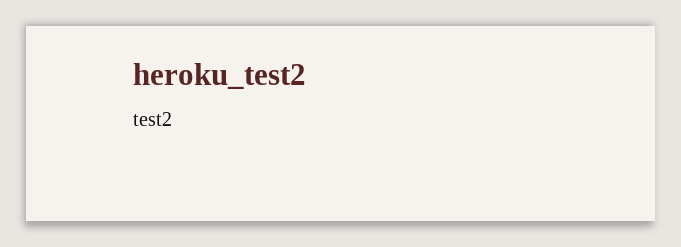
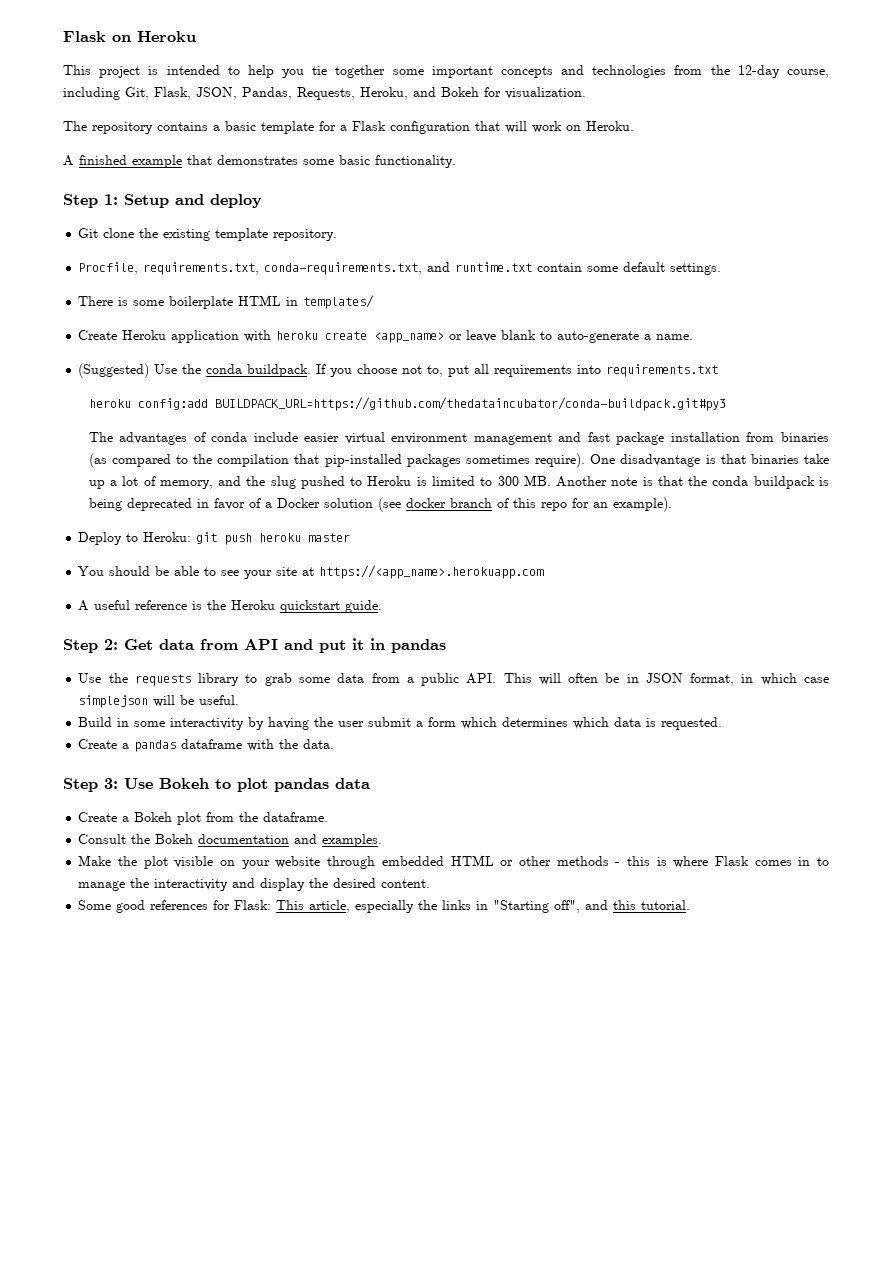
[133,63,306,89] [133,112,172,126] heroku_test2 // test2 -> [63,31,196,42] [63,65,829,78] [63,87,586,100] [63,121,634,134] [63,155,456,168] [63,194,262,208] [78,228,338,241] [78,262,722,275] [78,295,375,309] [78,330,694,343] [78,363,719,378] [88,397,726,411] [88,432,830,445] [88,453,829,468] [88,475,829,489] [88,497,672,512] [78,532,351,545] [78,565,545,579] [78,600,383,613] [63,638,446,653] [78,673,829,686] [78,695,240,708] [78,717,723,730] [78,739,335,752] [63,778,370,792] [78,812,329,825] [78,834,383,847] [78,855,829,869] [78,878,431,891] [78,900,691,913] Flask on Heroku // This project is intended to help you tie together some important concepts and technologies from the 12-day course, including Git, Flask, JSON, Pandas, Requests, Heroku, and Bokeh for visualization. // The repository contains a basic template for a Flask configuration that will work on Heroku. // A finished example that demonstrates some basic functionality. // Step 1: Setup and deploy // Git clone the existing template repository. // Procfile, requirements.txt, conda-requirements.txt, and runtime.txt contain some default settings. // There is some boilerplate HTML in templates/ // Create Heroku application with heroku create <app_name> or leave blank to auto-generate a name. // (Suggested) Use the conda buildpack. If you choose not to, put all requirements into requirements.txt // heroku config:add BUILDPACK_URL=https://github.com/thedataincubator/conda-buildpack.git#py3 // The advantages of conda include easier virtual environment management and fast package installation from binaries (as compared to the compilation that pip-installed packages sometimes require). One disadvantage is that binaries take up a lot of memory, and the slug pushed to Heroku is limited to 300 MB. Another note is that the conda buildpack is being deprecated in favor of a Docker solution (see docker branch of this repo for an example). // Deploy to Heroku: git push heroku master // You should be able to see your site at https://<app_name>.herokuapp.com // A useful reference is the Heroku quickstart guide. // Step 2: Get data from API and put it in pandas // Use the requests library to grab some data from a public API. This will often be in JSON format, in which case simplejson will be useful. // Build in some interactivity by having the user submit a form which determines which data is requested. // Create a pandas dataframe with the data. // Step 3: Use Bokeh to plot pandas data // Create a Bokeh plot from the dataframe. // Consult the Bokeh documentation and examples. // Make the plot visible on your website through embedded HTML or other methods - this is where Flask comes in to manage the interactivity and display the desired content. // Some good references for Flask: This article, especially the links in "Starting off", and this tutorial.

